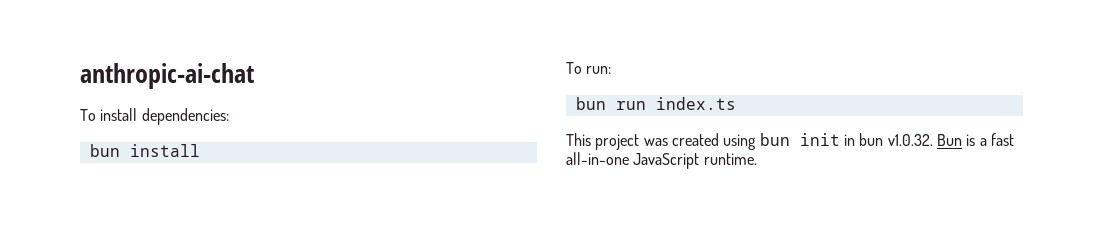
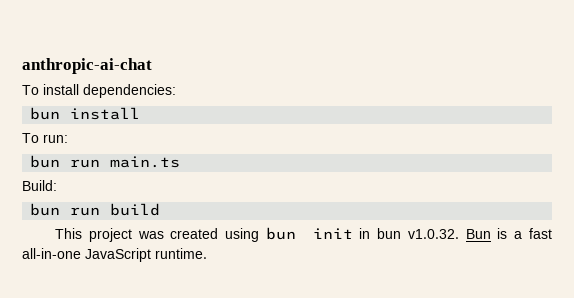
[655,97,736,110] index.ts -> [110,156,181,168] [22,180,57,191] [30,203,161,216] main.ts // Build: // bun run build

